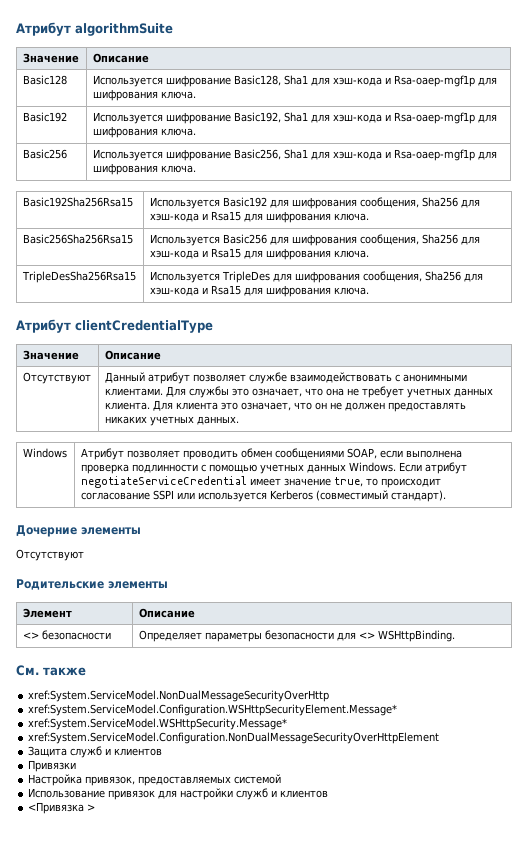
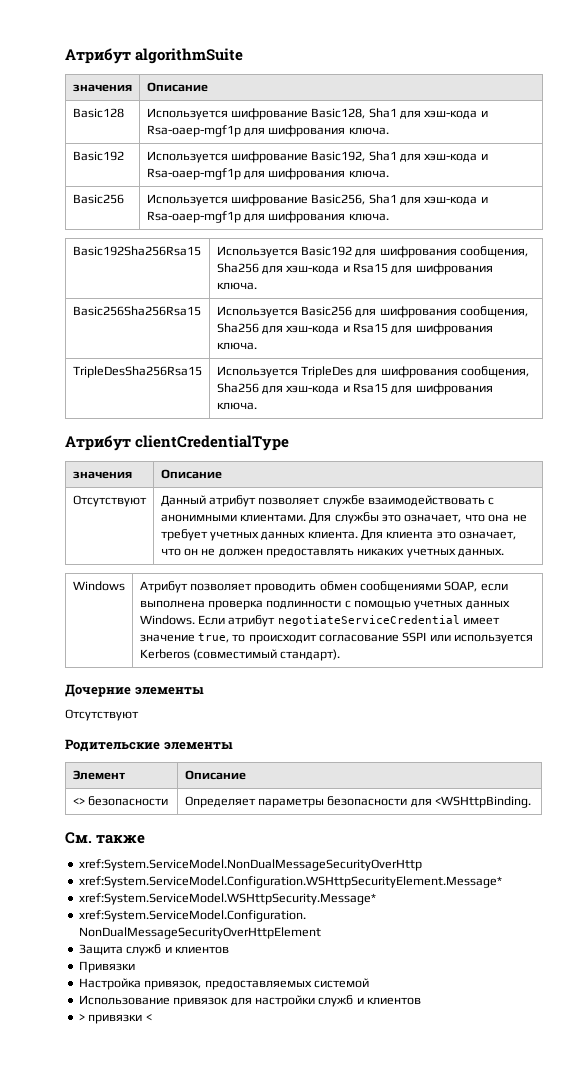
[22,53,79,63] Значение -> [72,84,132,92] значения
[22,350,79,360] Значение -> [72,471,132,479] значения
[358,630,455,642] <> WSHttpBinding. -> [434,796,531,808] <WSHttpBinding.
[28,802,96,814] <Привязка > -> [78,1014,152,1024] > привязки <

